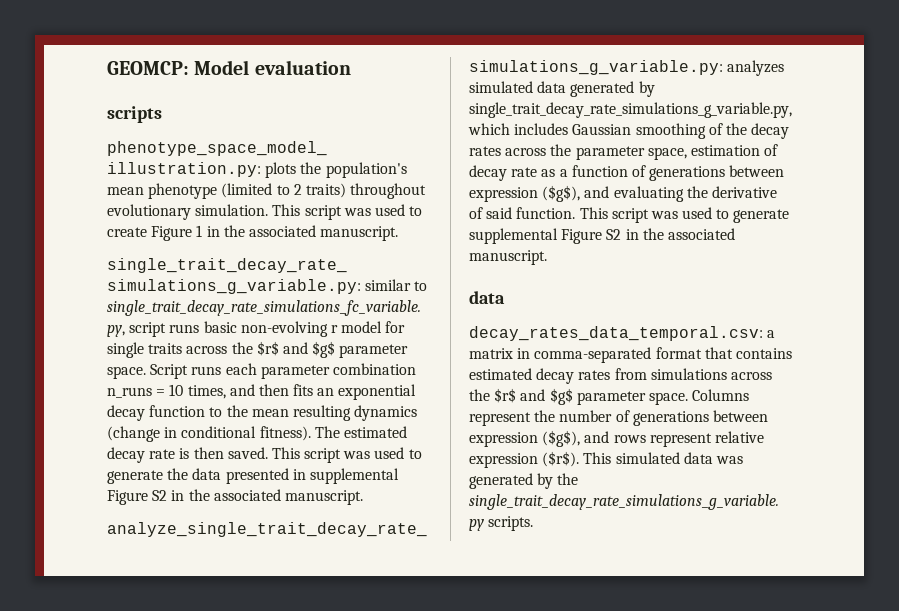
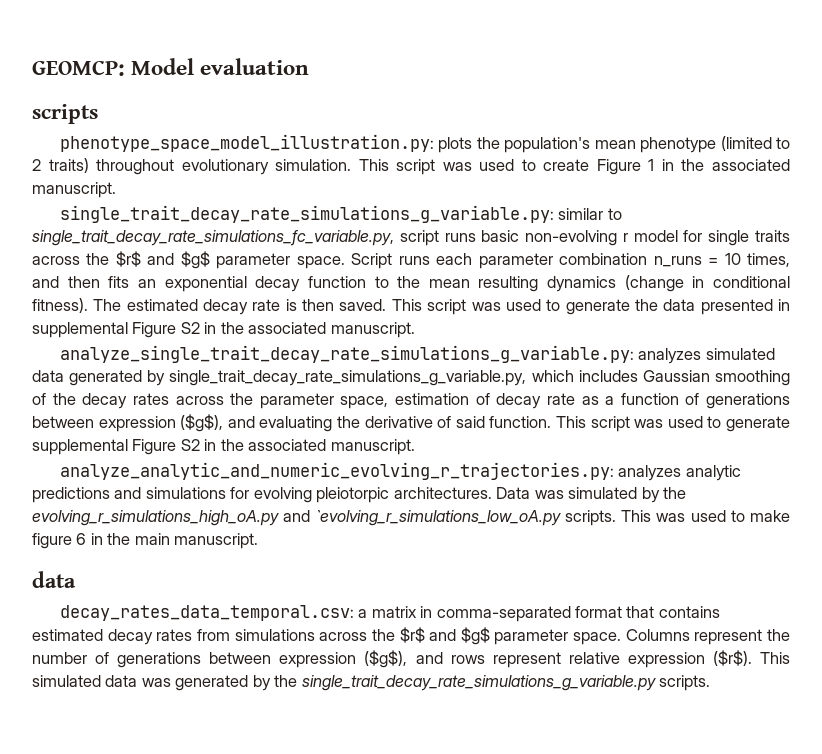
(547, 257) none -> [59,462,741,481] [32,487,687,503] [32,510,790,526] [32,533,259,549] // analyze_analytic_and_numeric_evolving_r_trajectories.py: analyzes analytic predictions and simulations for evolving pleiotorpic architectures. Data was simulated by the evolving_r_simulations_high_oA.py and `evolving_r_simulations_low_oA.py scripts. This was used to make figure 6 in the main manuscript.

